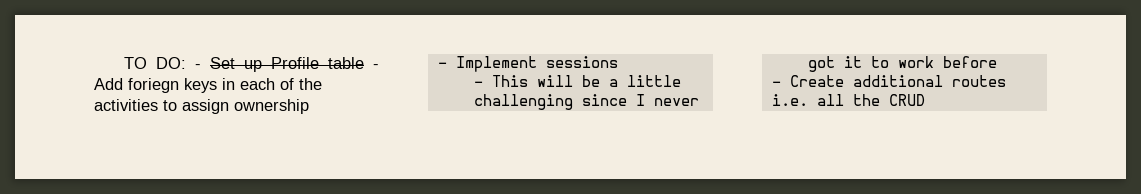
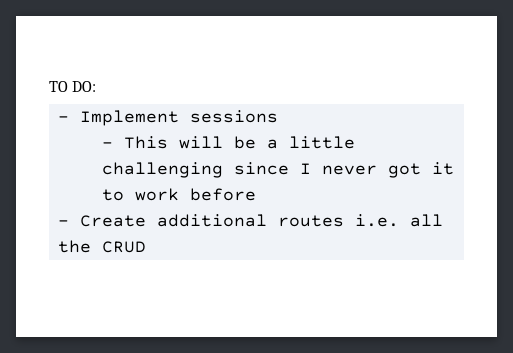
[194,57,379,72] [94,78,322,93] [94,99,309,114] - Set up Profile table - Add foriegn keys in each of the activities to assign ownership -> (97, 86) none

